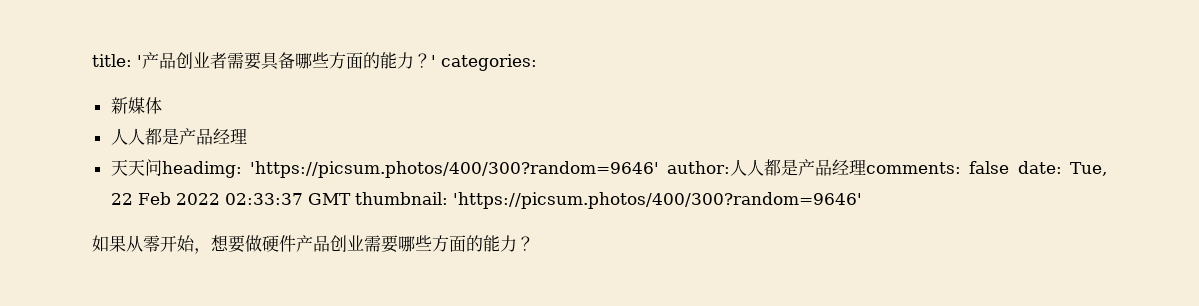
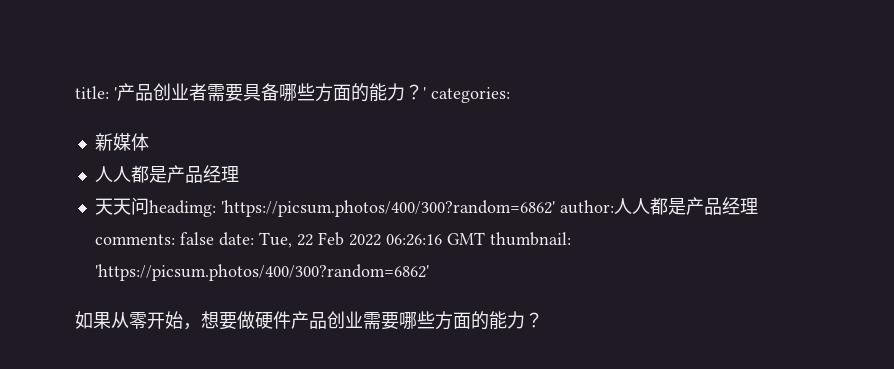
[249,161,659,178] 'https://picsum.photos/400/300?random=9646' -> [220,200,555,217] 'https://picsum.photos/400/300?random=6862'
[224,193,303,205] 02:33:37 -> [385,234,442,246] 06:26:16
[452,192,862,209] 'https://picsum.photos/400/300?random=9646' -> [94,264,429,281] 'https://picsum.photos/400/300?random=6862'

